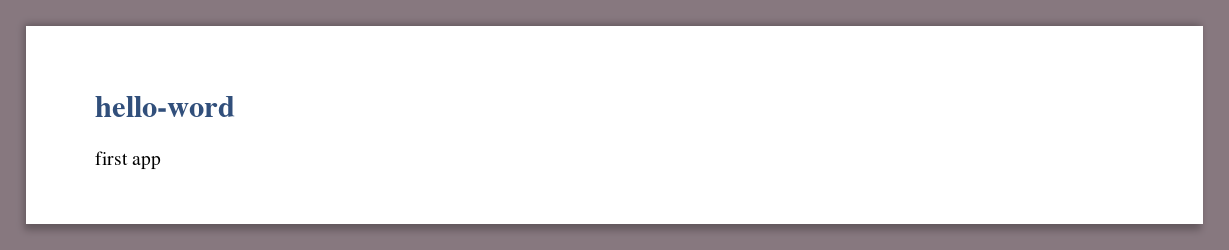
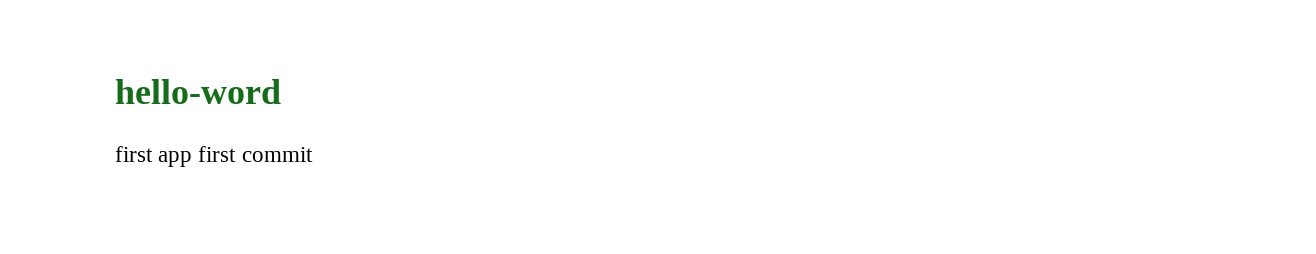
(162, 163) none -> [198,146,313,162] first commit

